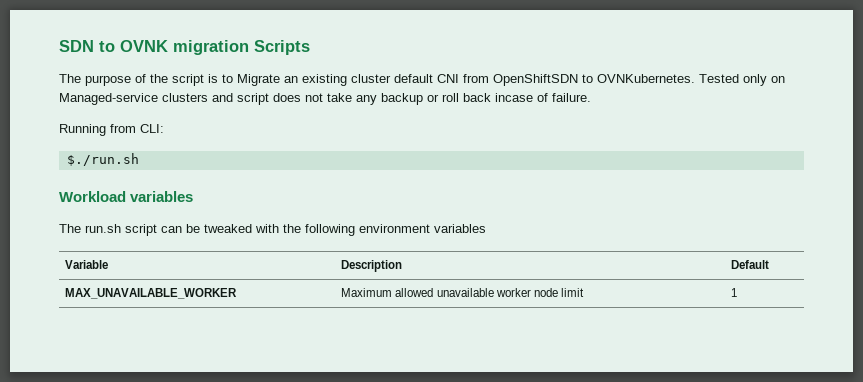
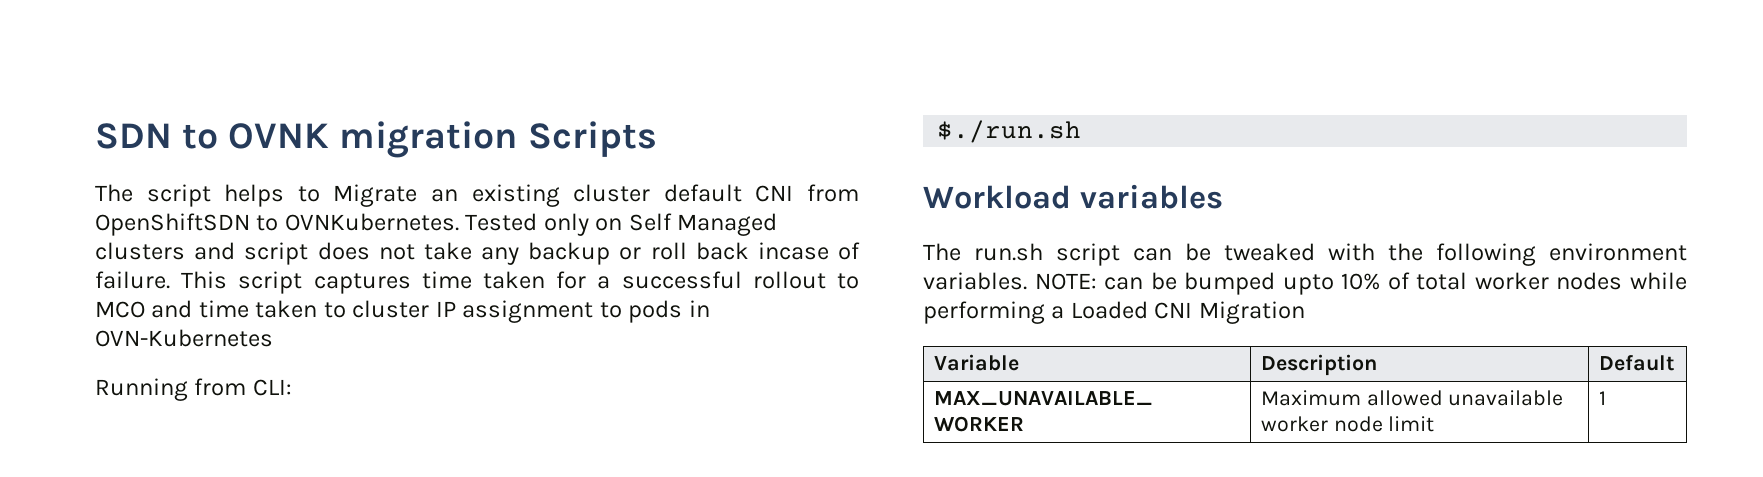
[85,74,218,86] purpose of the script is -> [146,184,285,207] script helps
[59,93,158,105] Managed-service -> [628,213,778,236] Self Managed
(591, 97) none -> [181,271,859,294] [95,300,710,323] [95,329,273,347] This script captures time taken for a successful rollout to MCO and time taken to cluster IP assignment to pods in OVN-Kubernetes
[434,224,486,233] variables -> [923,272,1687,295] [923,301,1305,324] variables. NOTE: can be bumped upto 10% of total worker nodes while performing a Loaded CNI Migration

